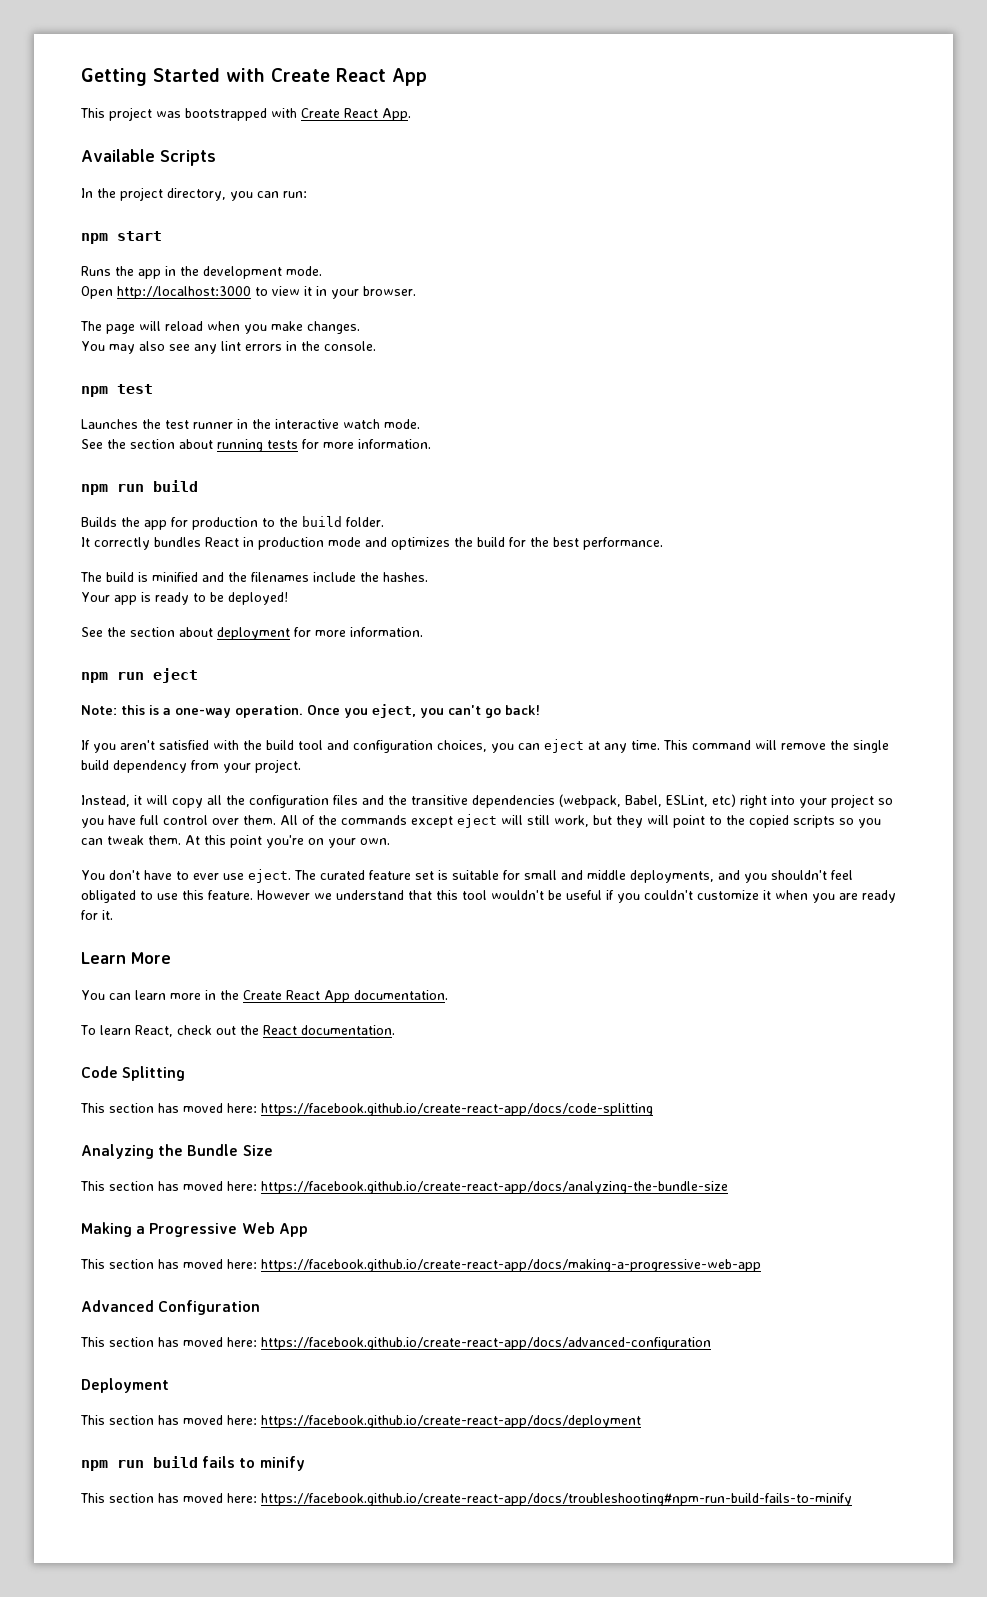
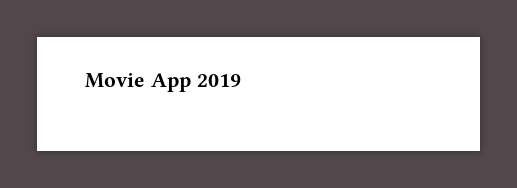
[81,68,427,86] [80,107,411,121] [81,149,216,166] [81,187,307,201] [81,231,162,244] [81,266,322,279] [81,286,416,299] [80,321,360,334] [81,341,376,354] [81,384,153,397] [81,419,420,429] [81,439,431,452] [81,480,198,495] [81,516,384,530] [81,537,663,550] [80,572,428,582] [81,592,288,605] [81,627,423,640] [81,668,198,683] [81,704,540,718] [81,739,889,753] [81,759,301,773] [81,794,893,808] [81,814,881,828] [81,835,390,848] [81,869,853,883] [81,890,896,903] [81,910,113,920] [81,952,171,964] [81,990,448,1003] [80,1025,395,1037] [81,1066,186,1081] [80,1103,653,1116] [81,1144,273,1159] [80,1181,728,1194] [81,1222,308,1237] [80,1259,761,1272] [81,1300,261,1315] [80,1337,711,1350] [81,1378,169,1393] [80,1415,641,1428] [81,1456,305,1471] [80,1493,852,1506] Getting Started with Create React App // This project was bootstrapped with Create React App. // Available Scripts // In the project directory, you can run: // npm start // Runs the app in the development mode. // Open http://localhost:3000 to view it in your browser. // The page will reload when you make changes. // You may also see any lint errors in the console. // npm test // Launches the test runner in the interactive watch mode. // See the section about running tests for more information. // npm run build // Builds the app for production to the build folder. // It correctly bundles React in production mode and optimizes the build for the best performance. // The build is minified and the filenames include the hashes. // Your app is ready to be deployed! // See the section about deployment for more information. // npm run eject // Note: this is a one-way operation. Once you eject, you can't go back! // If you aren't satisfied with the build tool and configuration choices, you can eject at any time. This command will remove the single build dependency from your project. // Instead, it will copy all the configuration files and the transitive dependencies (webpack, Babel, ESLint, etc) right into your project so you have full control over them. All of the commands except eject will still work, but they will point to the copied scripts so you can tweak them. At this point you're on your own. // You don't have to ever use eject. The curated feature set is suitable for small and middle deployments, and you shouldn't feel obligated to use this feature. However we understand that this tool wouldn't be useful if you couldn't customize it when you are ready for it. // Learn More // You can learn more in the Create React App documentation. // To learn React, check out the React documentation. // Code Splitting // This section has moved here: https://facebook.github.io/create-react-app/docs/code-splitting // Analyzing the Bundle Size // This section has moved here: https://facebook.github.io/create-react-app/docs/analyzing-the-bundle-size // Making a Progressive Web App // This section has moved here: https://facebook.github.io/create-react-app/docs/making-a-progressive-web-app // Advanced Configuration // This section has moved here: https://facebook.github.io/create-react-app/docs/advanced-configuration // Deployment // This section has moved here: https://facebook.github.io/create-react-app/docs/deployment // npm run build fails to minify // This section has moved here: https://facebook.github.io/create-react-app/docs/troubleshooting#npm-run-build-fails-to-minify -> [85,73,241,92] Movie App 2019

